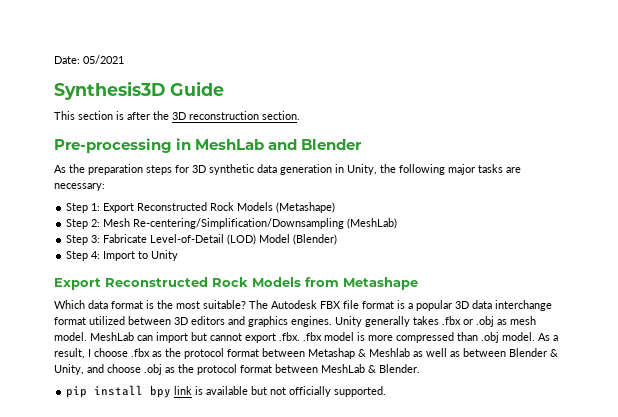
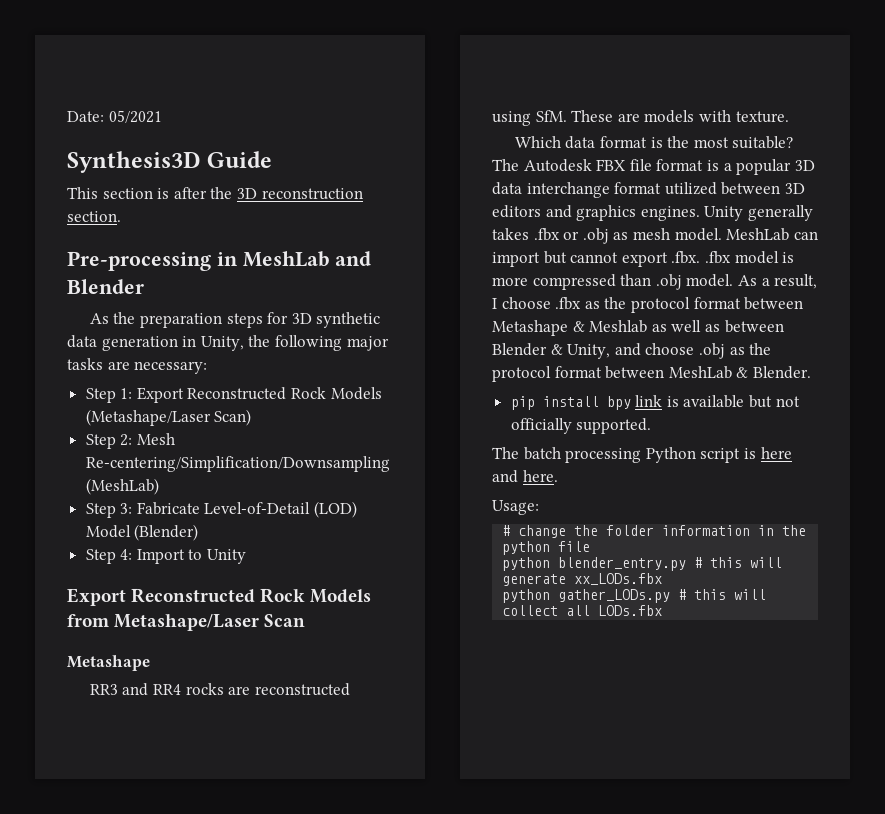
[276,202,336,213] (Metashape) -> [85,409,252,426] (Metashape/Laser Scan)
[343,277,418,290] Metashape -> [114,614,306,631] [67,655,150,671] [89,683,350,696] [492,110,789,126] Metashape/Laser Scan // Metashape // RR3 and RR4 rocks are reconstructed using SfM. These are models with texture.
[308,348,355,359] Metashap -> [492,320,568,336] Metashape
(387, 391) none -> [492,447,792,463] [492,470,558,483] [492,500,539,515] [502,525,807,538] [502,541,591,555] [502,557,783,571] [502,573,663,586] [502,589,767,603] [502,605,663,616] // The batch processing Python script is here and here. // Usage: // # change the folder information in the python file // python blender_entry.py # this will generate xx_LODs.fbx // python gather_LODs.py # this will collect all LODs.fbx

